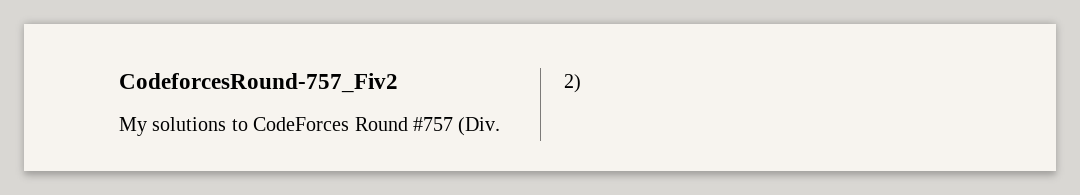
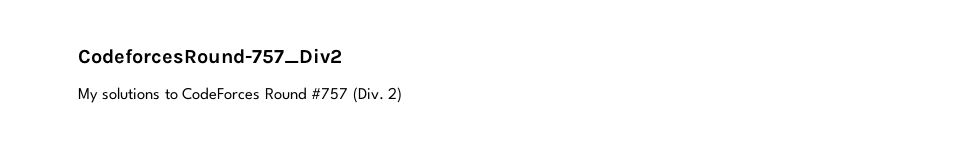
[119,73,398,93] CodeforcesRound-757_Fiv2 -> [78,48,342,64] CodeforcesRound-757_Div2

